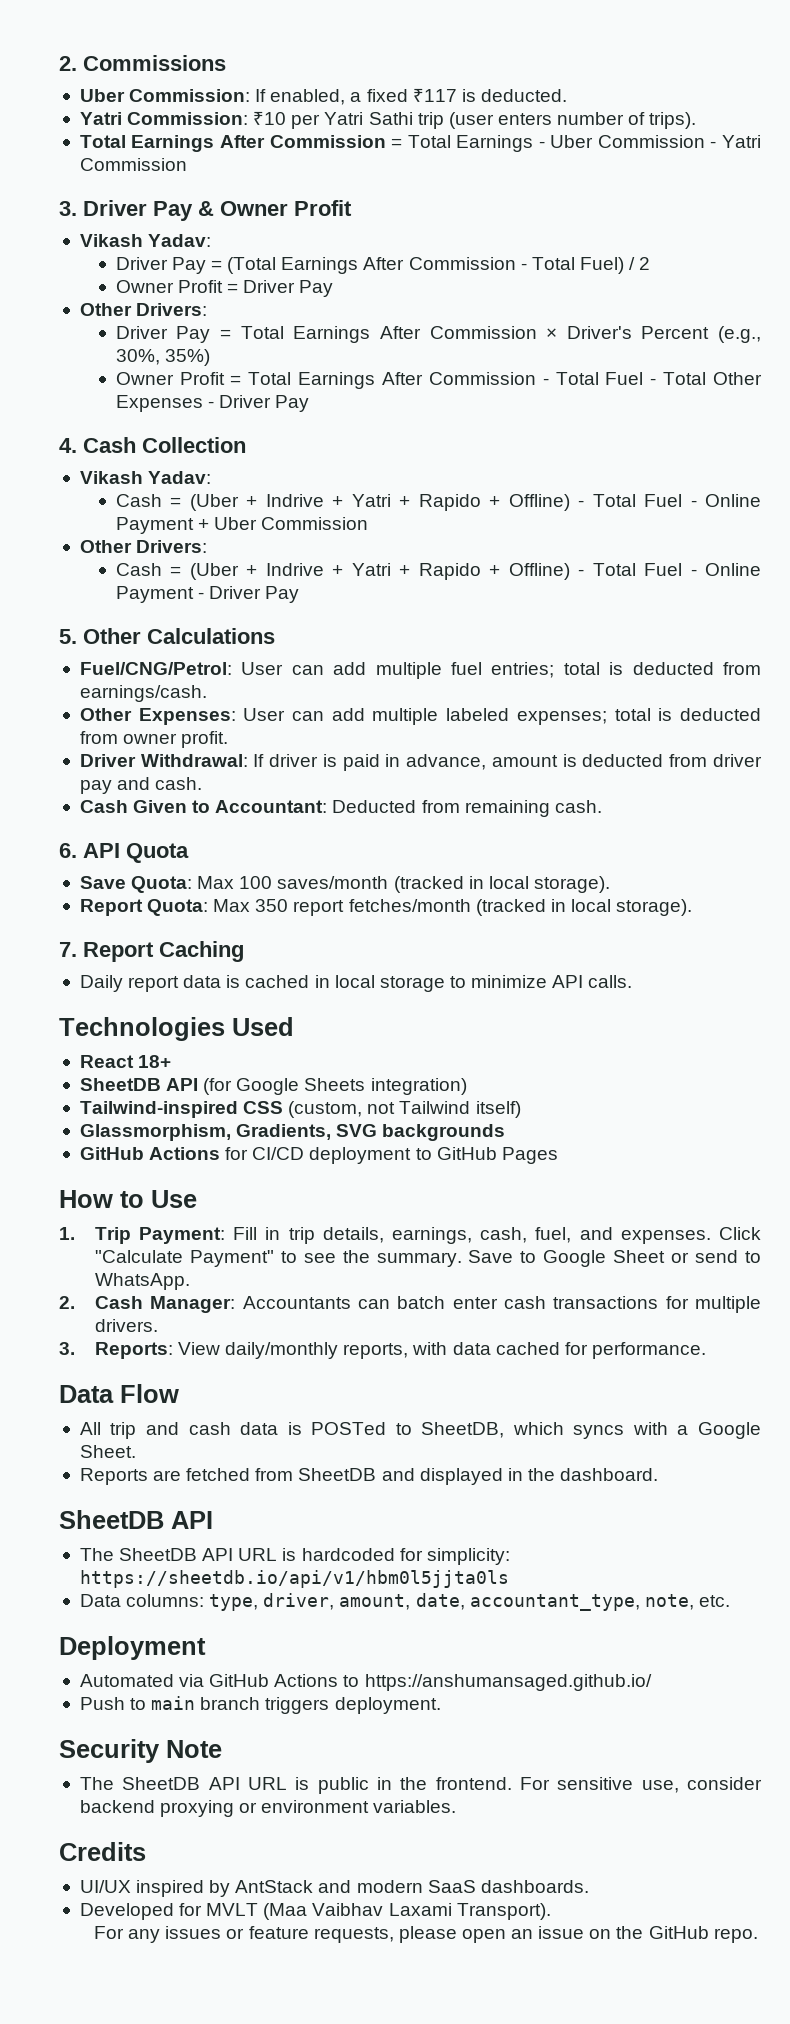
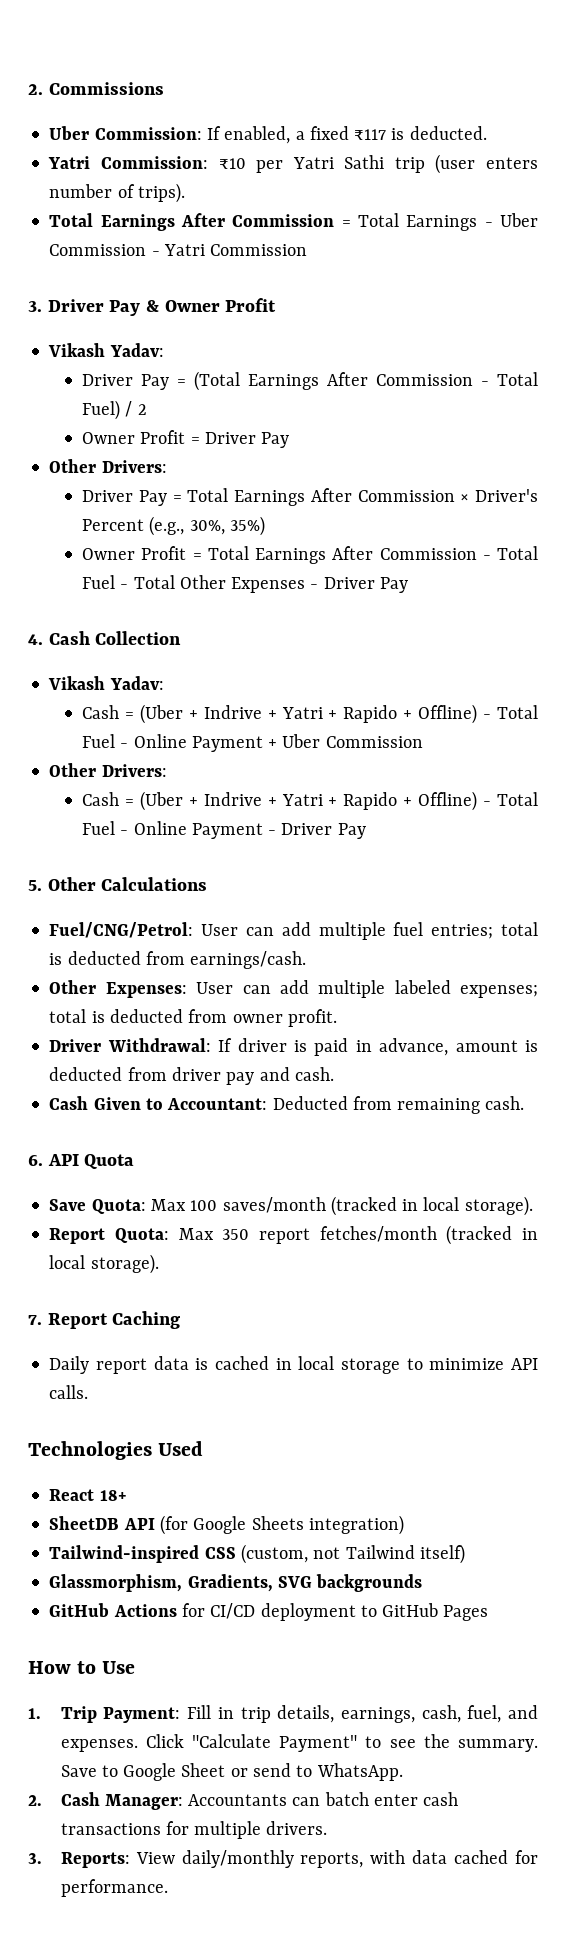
[59,1384,179,1403] [79,1422,762,1439] [79,1445,136,1458] [79,1468,659,1485] [59,1510,213,1529] [79,1548,510,1565] [79,1570,509,1588] [79,1593,730,1611] [59,1636,206,1660] [79,1674,652,1691] [79,1696,441,1714] [59,1739,222,1763] [79,1777,763,1794] [79,1800,457,1817] [59,1842,146,1861] [79,1880,589,1897] [79,1903,551,1920] [94,1926,758,1943] // Data Flow // All trip and cash data is POSTed to SheetDB, which syncs with a Google Sheet. // Reports are fetched from SheetDB and displayed in the dashboard. // SheetDB API // The SheetDB API URL is hardcoded for simplicity: https://sheetdb.io/api/v1/hbm0l5jjta0ls // Data columns: type, driver, amount, date, accountant_type, note, etc. // Deployment // Automated via GitHub Actions to https://anshumansaged.github.io/ // Push to main branch triggers deployment. // Security Note // The SheetDB API URL is public in the frontend. For sensitive use, consider backend proxying or environment variables. // Credits // UI/UX inspired by AntStack and modern SaaS dashboards. // Developed for MVLT (Maa Vaibhav Laxami Transport). // For any issues or feature requests, please open an issue on the GitHub repo. -> (168, 1888) none

